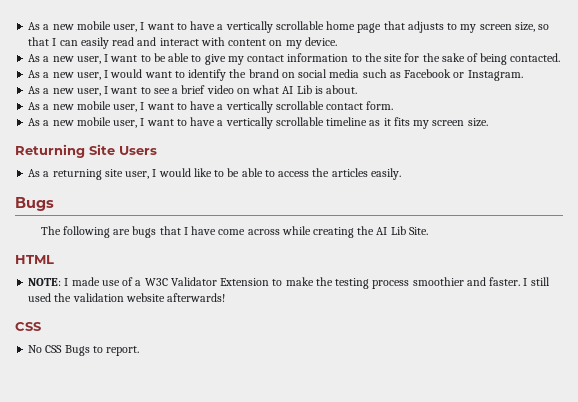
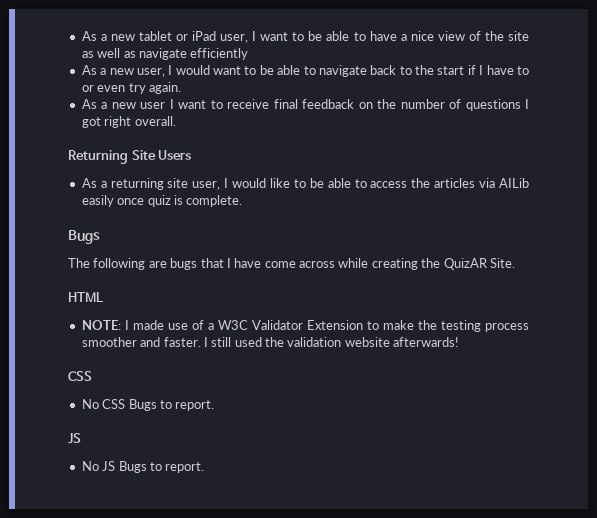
[28,21,550,33] [28,37,337,49] [28,54,74,62] As a new mobile user, I want to have a vertically scrollable home page that adjusts to my screen size, so that I can easily read and interact with content on my device. // As a new -> [81,31,217,41] As a new tablet or iPad
[204,53,561,65] give my contact information to the site for the sake of being contacted. -> [369,31,530,41] [81,48,249,60] have a nice view of the site as well as navigate efficiently
[188,69,523,81] [28,85,358,96] [28,101,394,113] [28,117,488,129] identify the brand on social media such as Facebook or Instagram. // As a new user, I want to see a brief video on what AI Lib is about. // As a new mobile user, I want to have a vertically scrollable contact form. // As a new mobile user, I want to have a vertically scrollable timeline as it fits my screen size. -> [259,65,530,77] [81,82,181,94] [81,99,529,111] [81,116,176,128] be able to navigate back to the start if I have to or even try again. // As a new user I want to receive final feedback on the number of questions I got right overall.
[370,168,401,180] easily. -> [479,178,529,188] [81,195,243,207] via AILib easily once quiz is complete.
[376,226,406,235] AI Lib -> [443,258,488,270] QuizAR
[412,277,464,286] smoothier -> [81,337,137,347] smoother
(140, 351) none -> [68,433,81,444] [81,461,205,473] // JS // No JS Bugs to report.

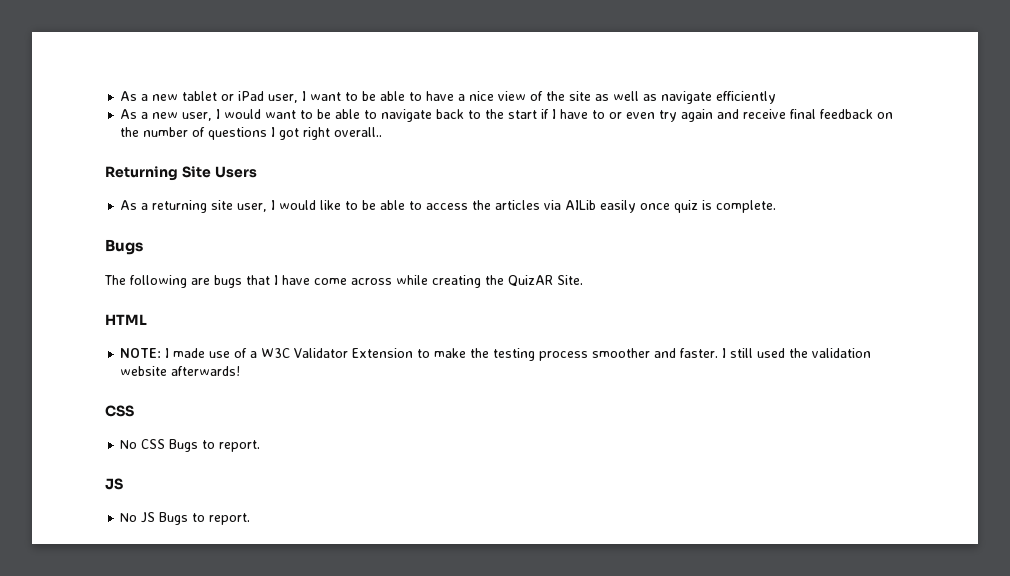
[148,82,181,94] [81,99,223,109] again. // As a new user I want to -> [681,109,740,122] again and
[134,116,176,126] overall. -> [334,127,383,137] overall..

